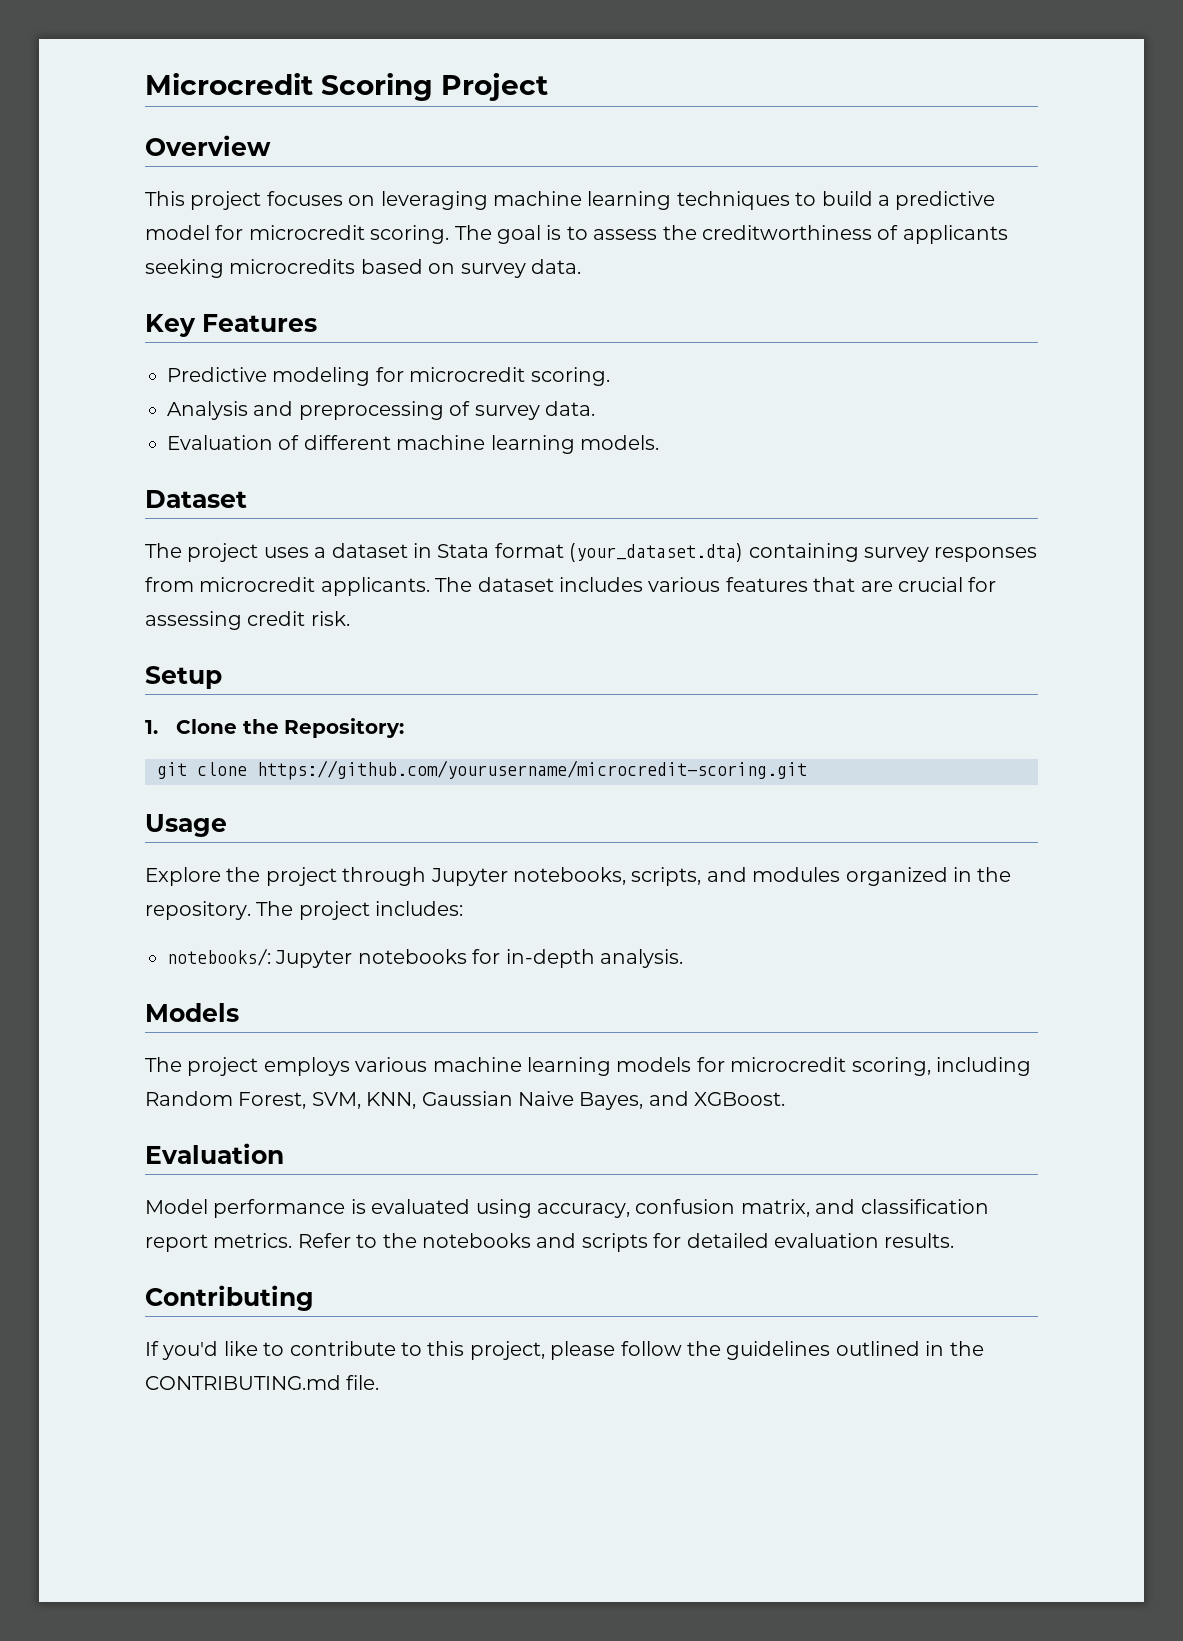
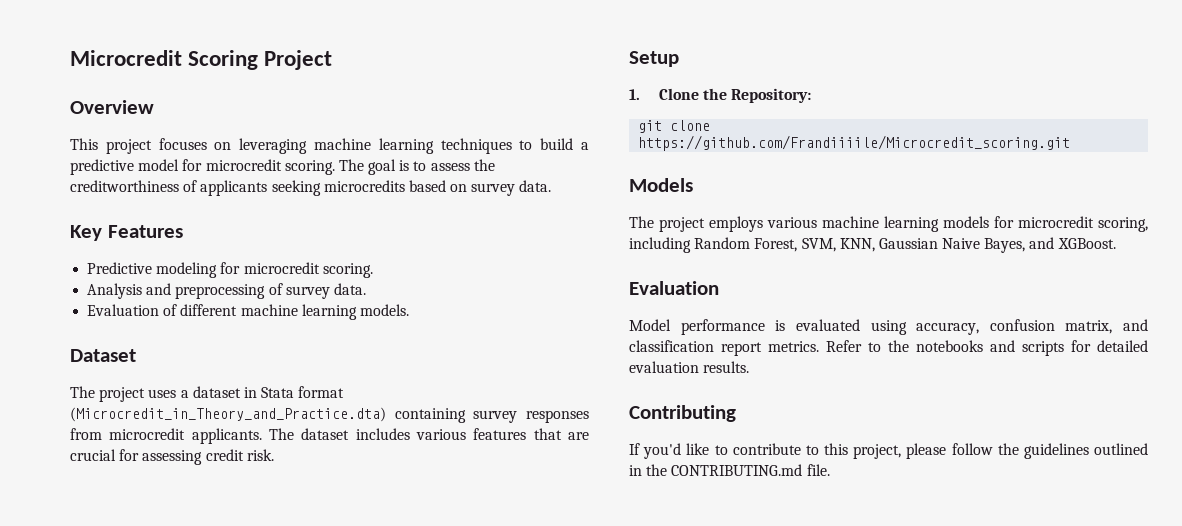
[569,543,744,562] (your_dataset.dta) -> [70,407,386,422] (Microcredit_in_Theory_and_Practice.dta)
[257,760,807,780] [145,814,227,837] [145,867,1012,886] [145,901,464,920] [167,948,683,968] https://github.com/yourusername/microcredit-scoring.git // Usage // Explore the project through Jupyter notebooks, scripts, and modules organized in the repository. The project includes: // notebooks/: Jupyter notebooks for in-depth analysis. -> [638,135,1071,151] https://github.com/Frandiiiile/Microcredit_scoring.git

